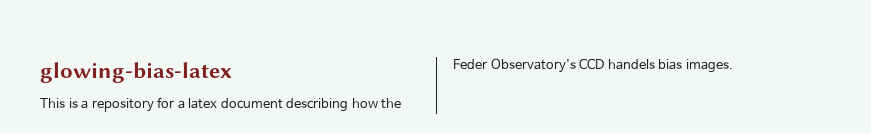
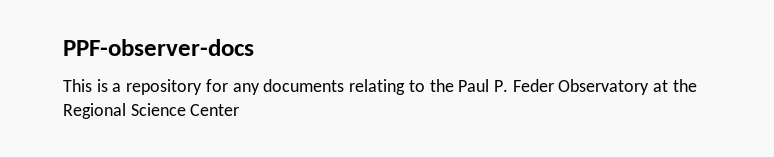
[40,62,232,83] glowing-bias-latex -> [63,39,254,56] PPF-observer-docs
[177,98,402,112] [453,58,733,73] a latex document describing how the Feder Observatory's CCD handels bias images. -> [232,79,697,95] [63,103,240,119] any documents relating to the Paul P. Feder Observatory at the Regional Science Center

